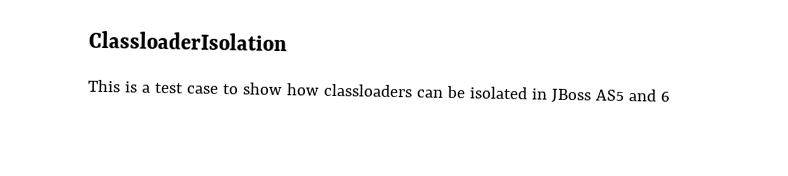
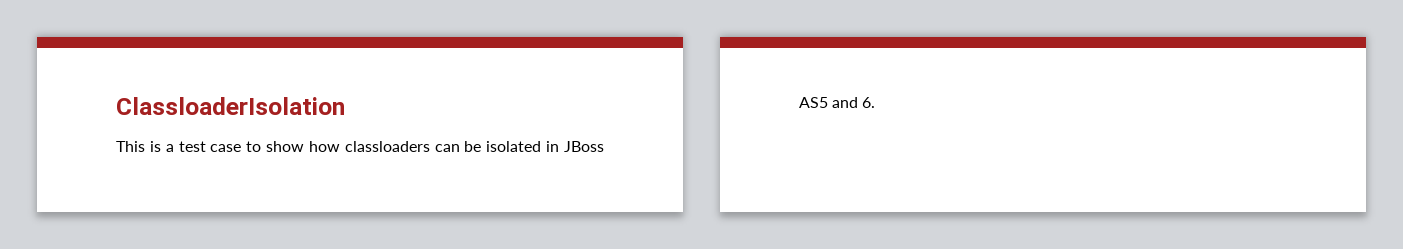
[659,91,670,102] 6 -> [862,97,876,108] 6.

